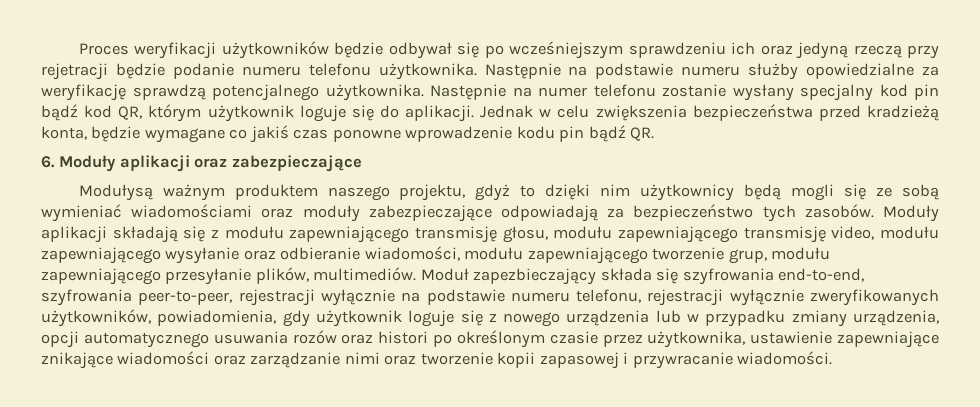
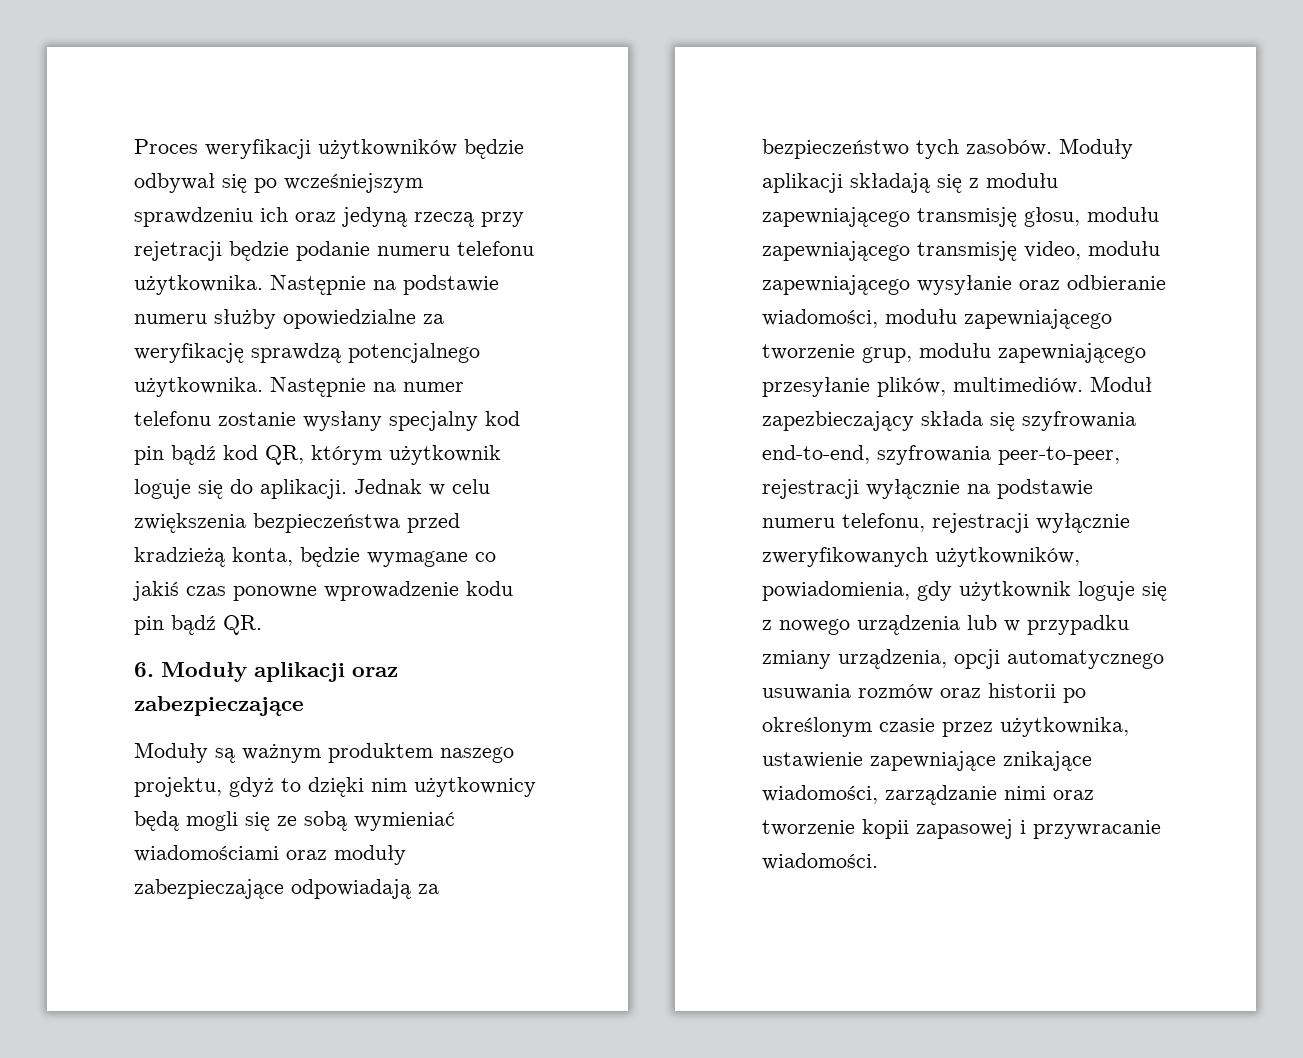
[78,184,153,201] Modułysą -> [134,742,235,763] Moduły są
[292,330,429,344] rozów oraz histori -> [858,683,1056,700] rozmów oraz historii
[117,351,246,365] wiadomości oraz -> [762,785,878,804] wiadomości,

